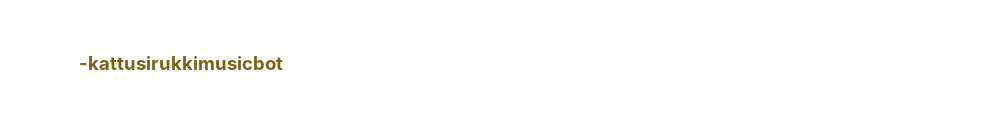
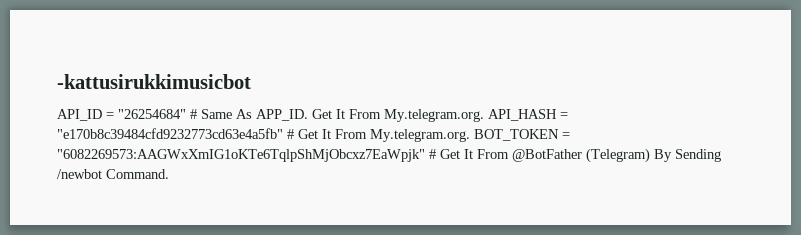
(283, 63) none -> [57,109,568,122] [57,128,570,142] [57,148,721,163] [57,169,169,179] // API_ID = "26254684" # Same As APP_ID. Get It From My.telegram.org. API_HASH = "e170b8c39484cfd9232773cd63e4a5fb" # Get It From My.telegram.org. BOT_TOKEN = "6082269573:AAGWxXmIG1oKTe6TqlpShMjObcxz7EaWpjk" # Get It From @BotFather (Telegram) By Sending /newbot Command.

